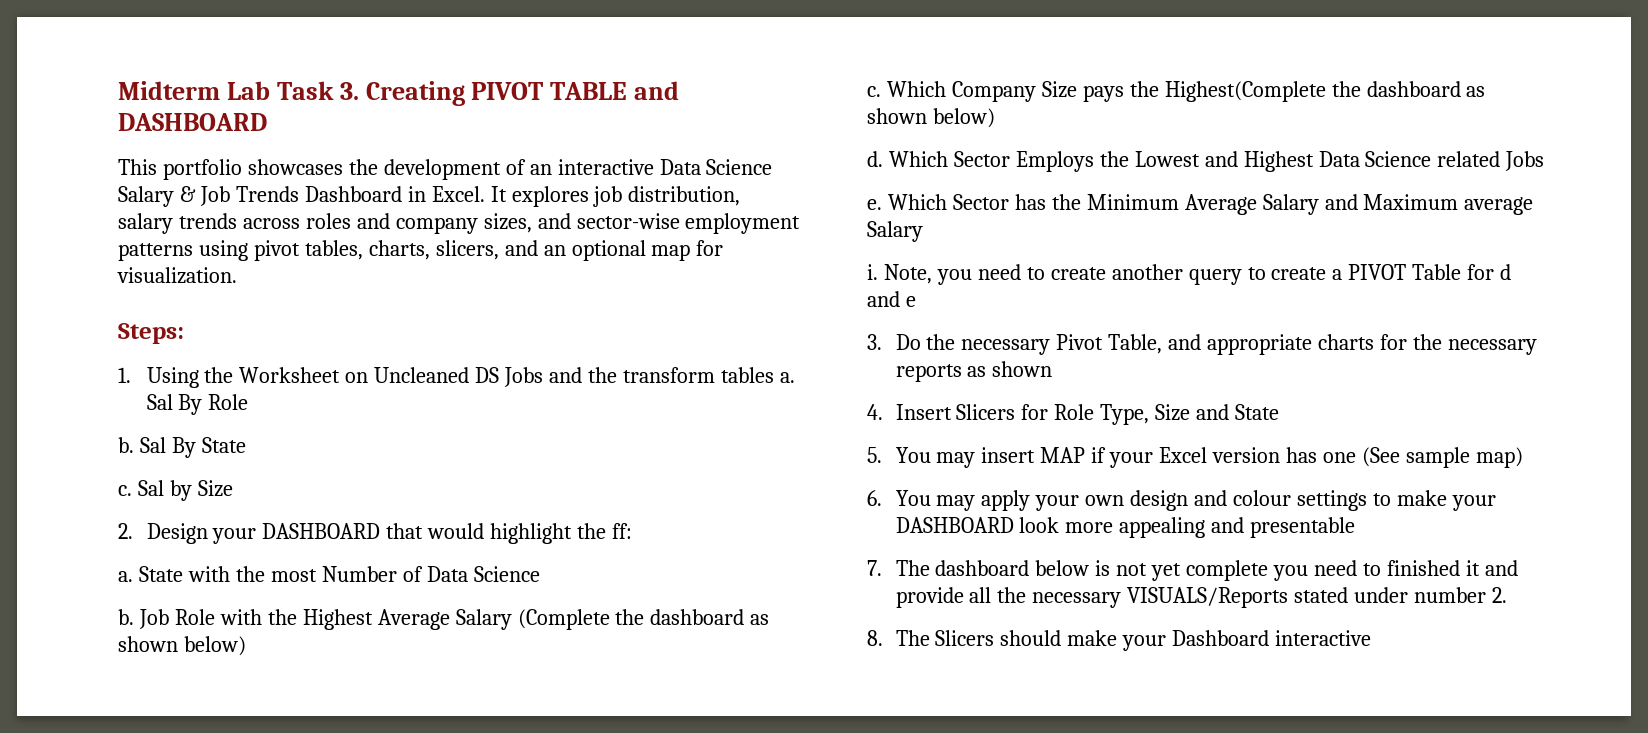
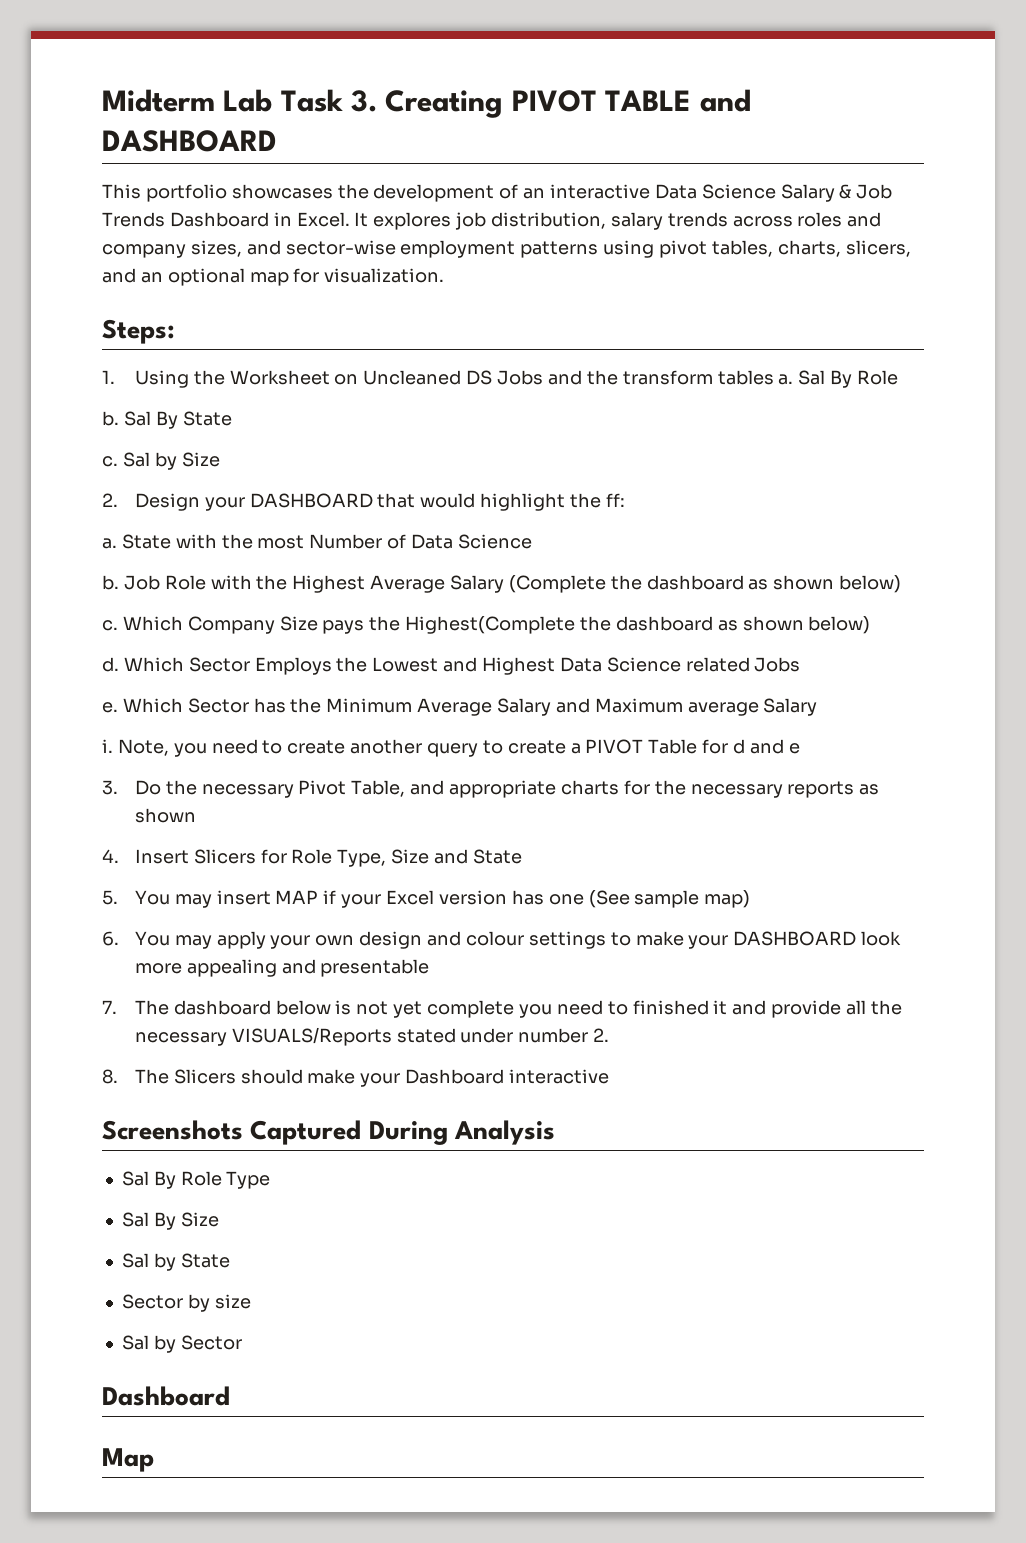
(1372, 638) none -> [102,1120,555,1145] [121,1171,271,1189] [121,1212,219,1230] [121,1253,230,1271] [121,1294,251,1312] [121,1335,242,1353] [102,1386,230,1406] [102,1448,154,1472] // Screenshots Captured During Analysis // Sal By Role Type // Sal By Size // Sal by State // Sector by size // Sal by Sector // Dashboard // Map

